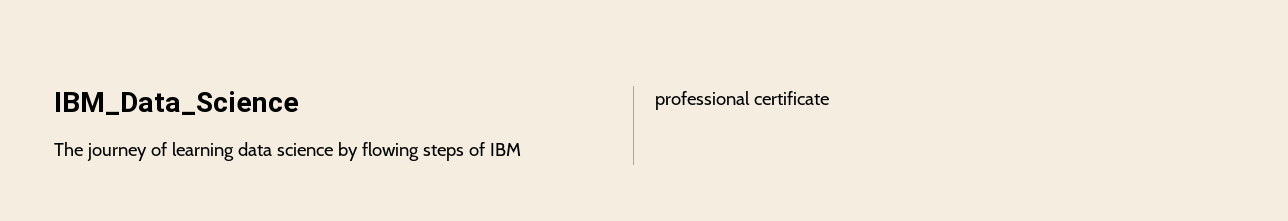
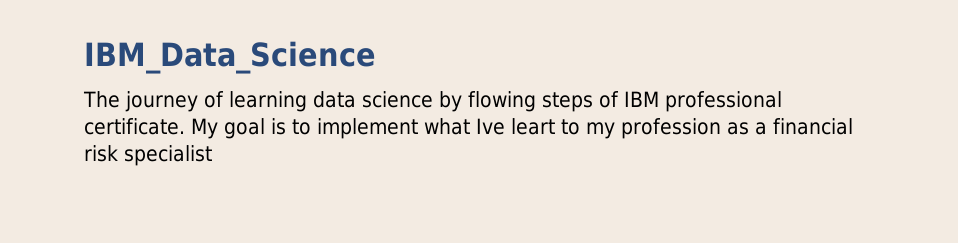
[753,91,829,105] certificate -> [84,118,853,139] [84,145,212,166] certificate. My goal is to implement what Ive leart to my profession as a financial risk specialist

